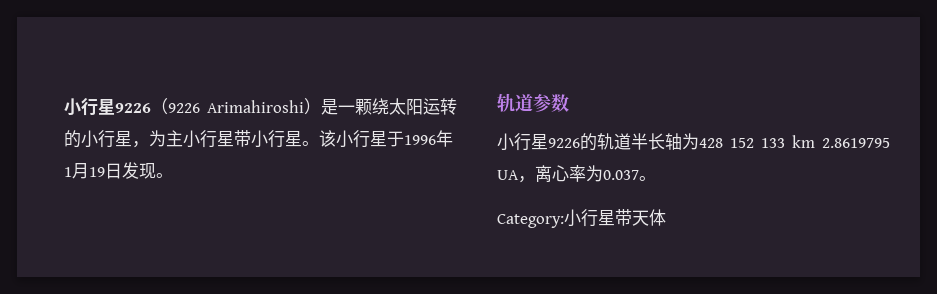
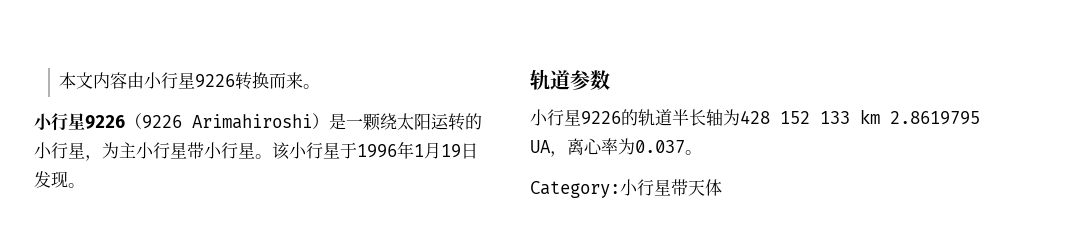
(64, 107) none -> [59,72,321,90] 本文内容由小行星9226转换而来。 //

